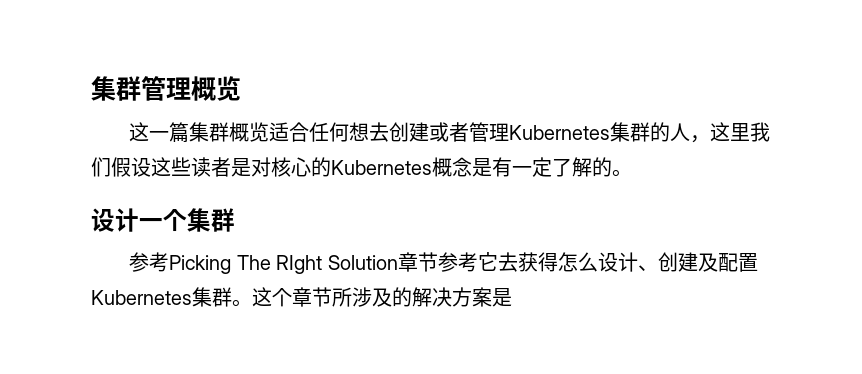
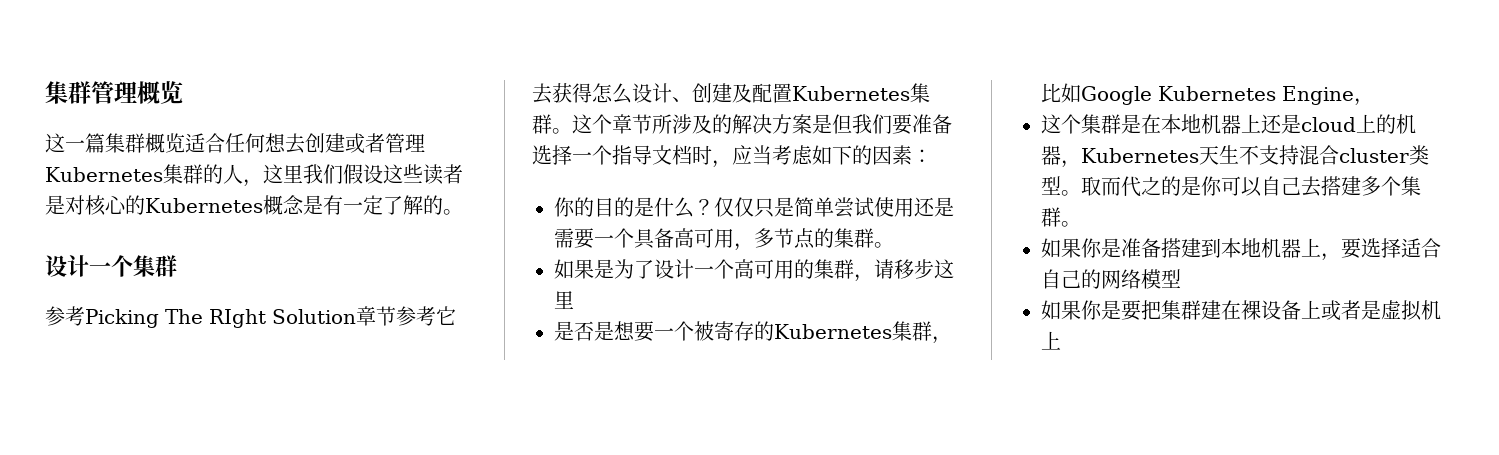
(512, 297) none -> [832,114,952,135] [532,145,932,168] [554,197,954,218] [554,228,894,251] [554,259,954,282] [554,291,574,309] [554,321,952,344] [1041,83,1374,106] [1041,114,1416,134] [1041,145,1429,168] [1041,176,1421,197] [1041,207,1081,227] [1041,238,1441,261] [1041,269,1181,289] [1041,300,1441,321] [1041,331,1061,350] 但我们要准备选择一个指导文档时，应当考虑如下的因素： // 你的目的是什么？仅仅只是简单尝试使用还是需要一个具备高可用，多节点的集群。 // 如果是为了设计一个高可用的集群，请移步这里 // 是否是想要一个被寄存的Kubernetes集群，比如Google Kubernetes Engine， // 这个集群是在本地机器上还是cloud上的机器，Kubernetes天生不支持混合cluster类型。取而代之的是你可以自己去搭建多个集群。 // 如果你是准备搭建到本地机器上，要选择适合自己的网络模型 // 如果你是要把集群建在裸设备上或者是虚拟机上

